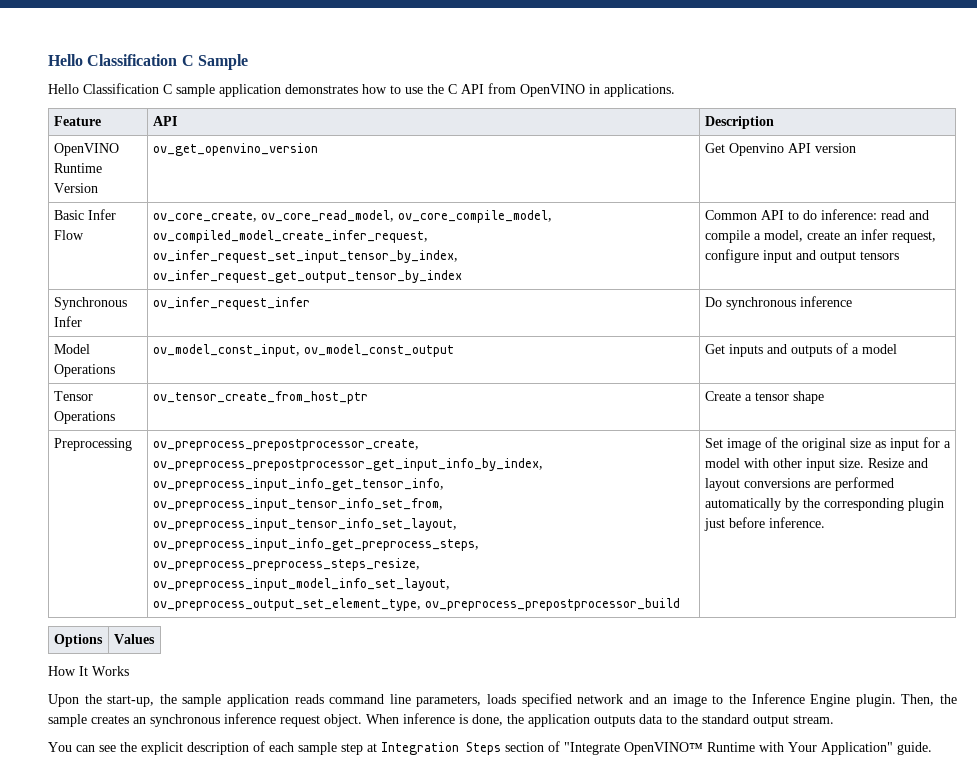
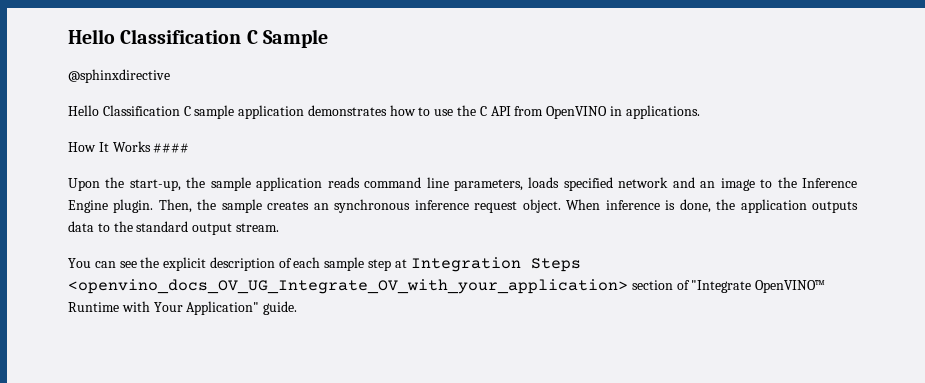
(248, 62) none -> [68,69,170,83] // @sphinxdirective
[53,116,101,126] [152,116,177,126] [704,116,774,129] [53,143,119,156] [53,163,102,173] [53,183,98,193] [152,143,318,156] [704,143,856,156] [53,209,116,220] [53,230,84,240] [152,210,552,223] [152,230,428,243] [152,250,458,263] [152,270,462,283] [704,209,929,220] [704,229,936,243] [704,249,899,263] [53,297,127,310] [53,316,82,327] [152,297,310,310] [704,296,852,310] [53,344,90,354] [53,364,115,377] [152,344,454,357] [704,343,897,357] [53,391,93,401] [53,411,115,424] [152,391,368,404] [704,391,824,404] [53,438,132,451] [152,439,419,451] [152,458,543,471] [152,478,444,491] [152,498,443,511] [152,518,457,531] [152,538,479,551] [152,558,420,571] [152,578,450,591] [152,598,680,611] [704,437,951,451] [704,458,928,471] [704,477,894,491] [704,498,944,511] [703,517,825,531] [53,634,103,647] [113,634,155,644] // Feature | API | Description // OpenVINO Runtime Version | ov_get_openvino_version | Get Openvino API version // Basic Infer Flow | ov_core_create, ov_core_read_model, ov_core_compile_model, ov_compiled_model_create_infer_request, ov_infer_request_set_input_tensor_by_index, ov_infer_request_get_output_tensor_by_index | Common API to do inference: read and compile a model, create an infer request, configure input and output tensors // Synchronous Infer | ov_infer_request_infer | Do synchronous inference // Model Operations | ov_model_const_input, ov_model_const_output | Get inputs and outputs of a model // Tensor Operations | ov_tensor_create_from_host_ptr | Create a tensor shape // Preprocessing | ov_preprocess_prepostprocessor_create, ov_preprocess_prepostprocessor_get_input_info_by_index, ov_preprocess_input_info_get_tensor_info, ov_preprocess_input_tensor_info_set_from, ov_preprocess_input_tensor_info_set_layout, ov_preprocess_input_info_get_preprocess_steps, ov_preprocess_preprocess_steps_resize, ov_preprocess_input_model_info_set_layout, ov_preprocess_output_set_element_type, ov_preprocess_prepostprocessor_build | Set image of the original size as input for a model with other input size. Resize and layout conversions are performed automatically by the corresponding plugin just before inference. // Options | Values -> (700, 112) none
(129, 671) none -> [153,143,190,153] ####
(501, 748) none -> [68,279,628,294] <openvino_docs_OV_UG_Integrate_OV_with_your_application>

